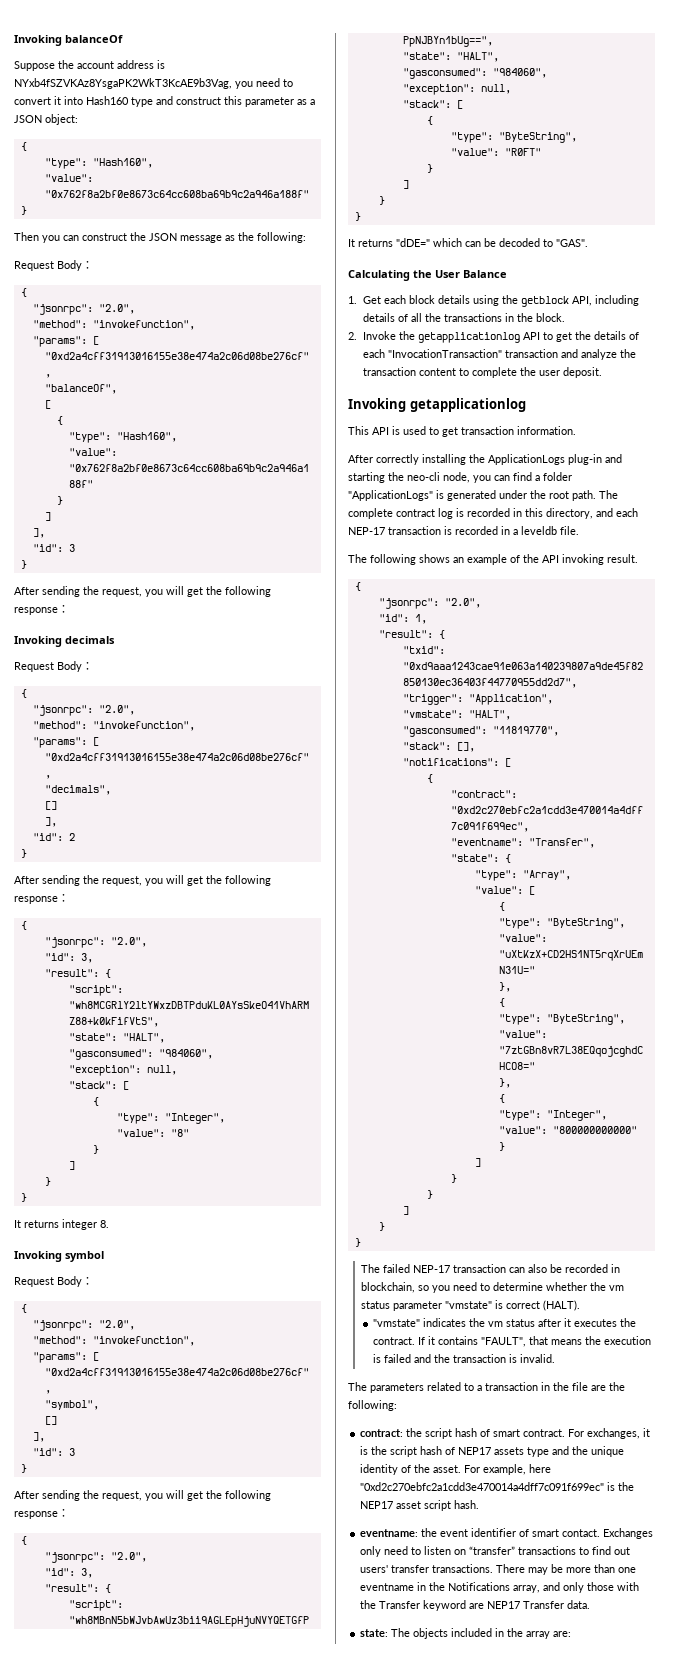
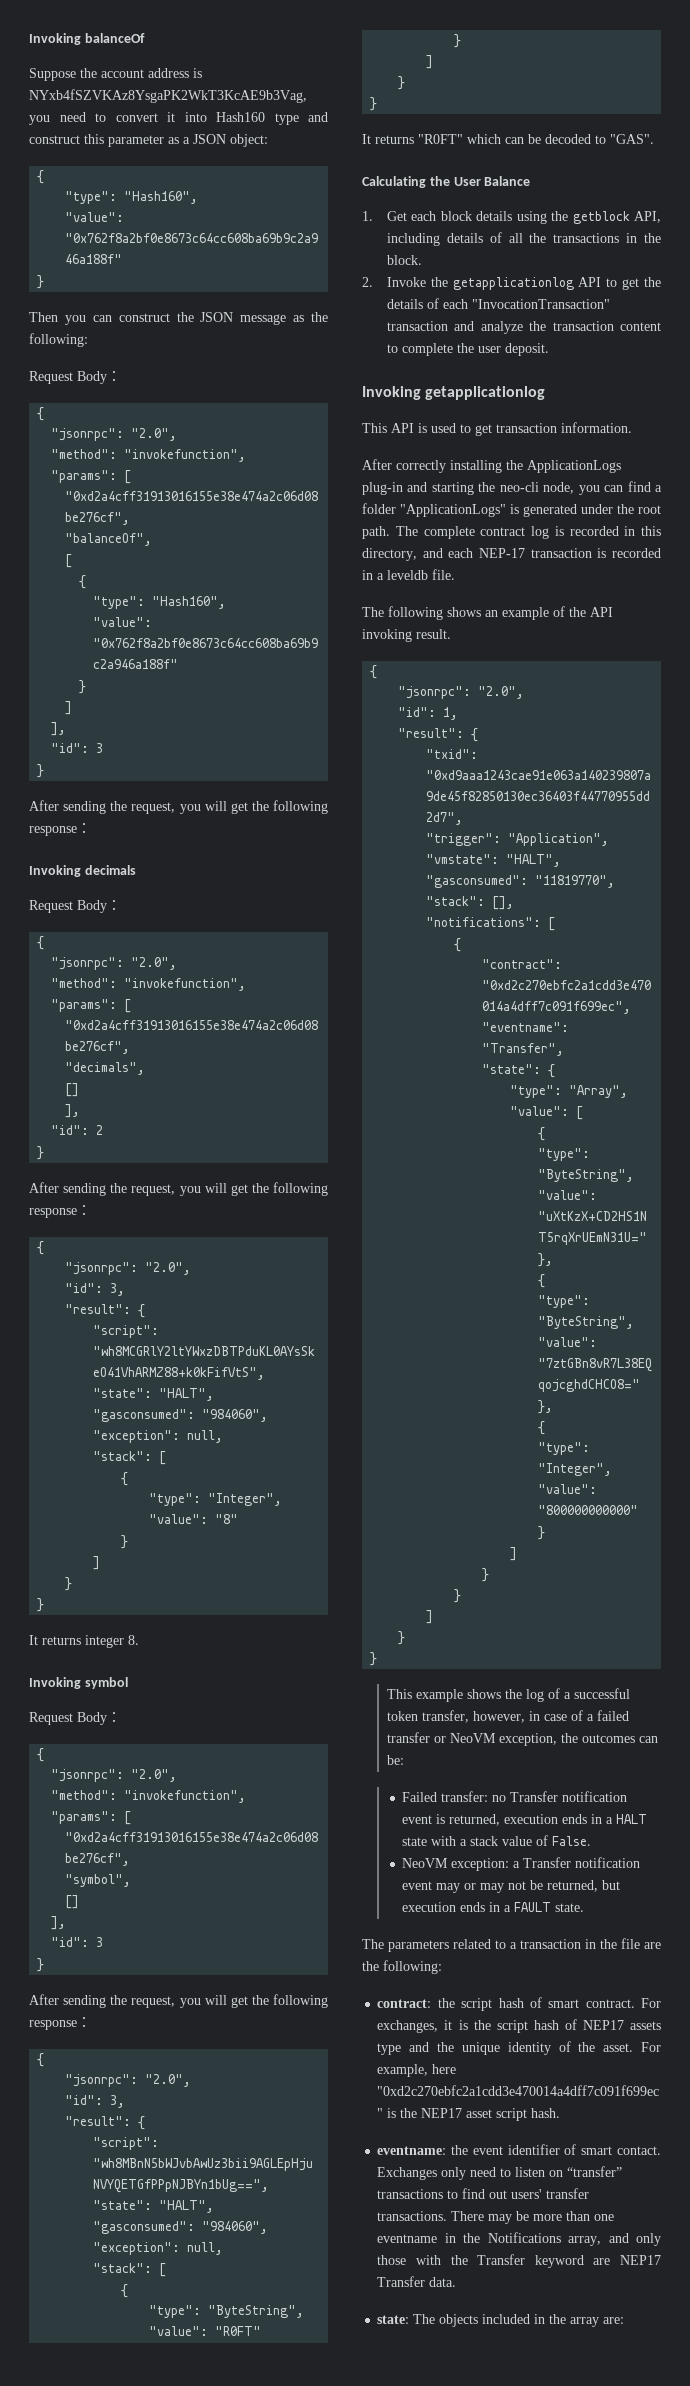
[396,238,430,247] "dDE=" -> [418,134,463,144] "R0FT"
[360,1264,620,1273] [360,1282,624,1293] [360,1300,580,1311] [373,1318,637,1327] [373,1336,652,1347] [373,1354,556,1363] The failed NEP-17 transaction can also be recorded in blockchain, so you need to determine whether the vm status parameter "vmstate" is correct (HALT). // "vmstate" indicates the vm status after it executes the contract. If it contains "FAULT", that means the execution is failed and the transaction is invalid. -> [386,1688,630,1702] [386,1710,629,1723] [386,1732,658,1746] [386,1755,404,1765] [402,1791,628,1802] [402,1814,648,1826] [402,1835,592,1846] [402,1857,641,1871] [402,1880,621,1893] [402,1902,585,1912] This example shows the log of a successful token transfer, however, in case of a failed transfer or NeoVM exception, the outcomes can be: // Failed transfer: no Transfer notification event is returned, execution ends in a HALT state with a stack value of False. // NeoVM exception: a Transfer notification event may or may not be returned, but execution ends in a FAULT state.

